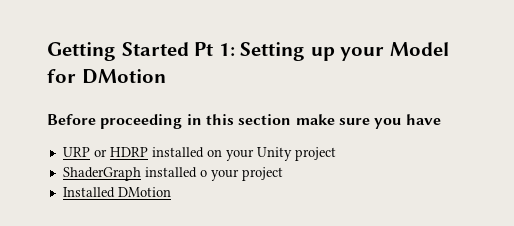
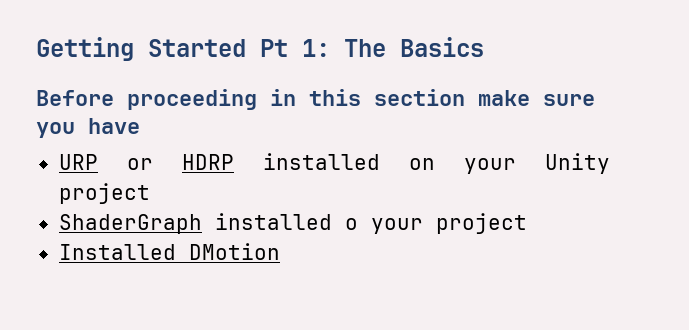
[240,42,449,61] [47,69,166,84] Setting up your Model for DMotion -> [344,37,484,57] The Basics

